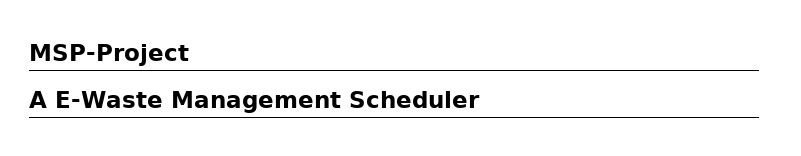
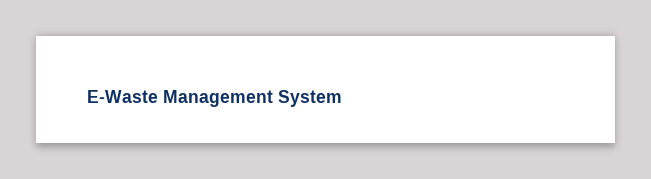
[29,44,189,66] [29,91,47,108] MSP-Project // A -> (87, 96) none
[348,91,480,108] Scheduler -> [278,90,342,107] System

